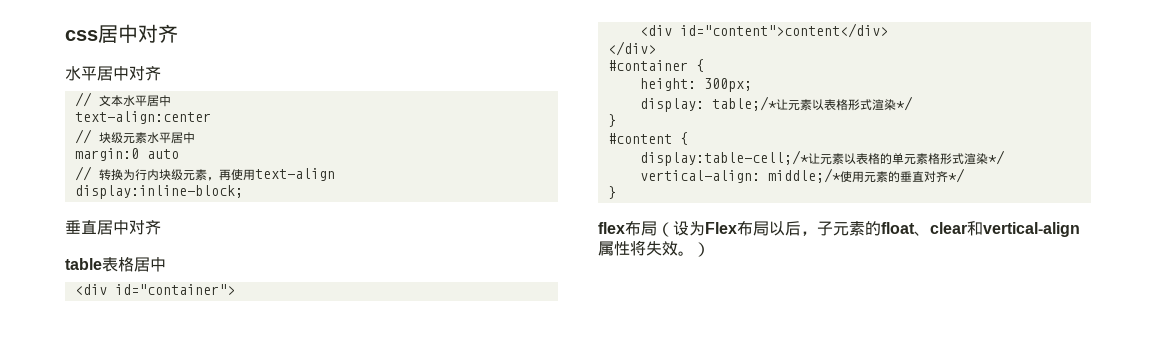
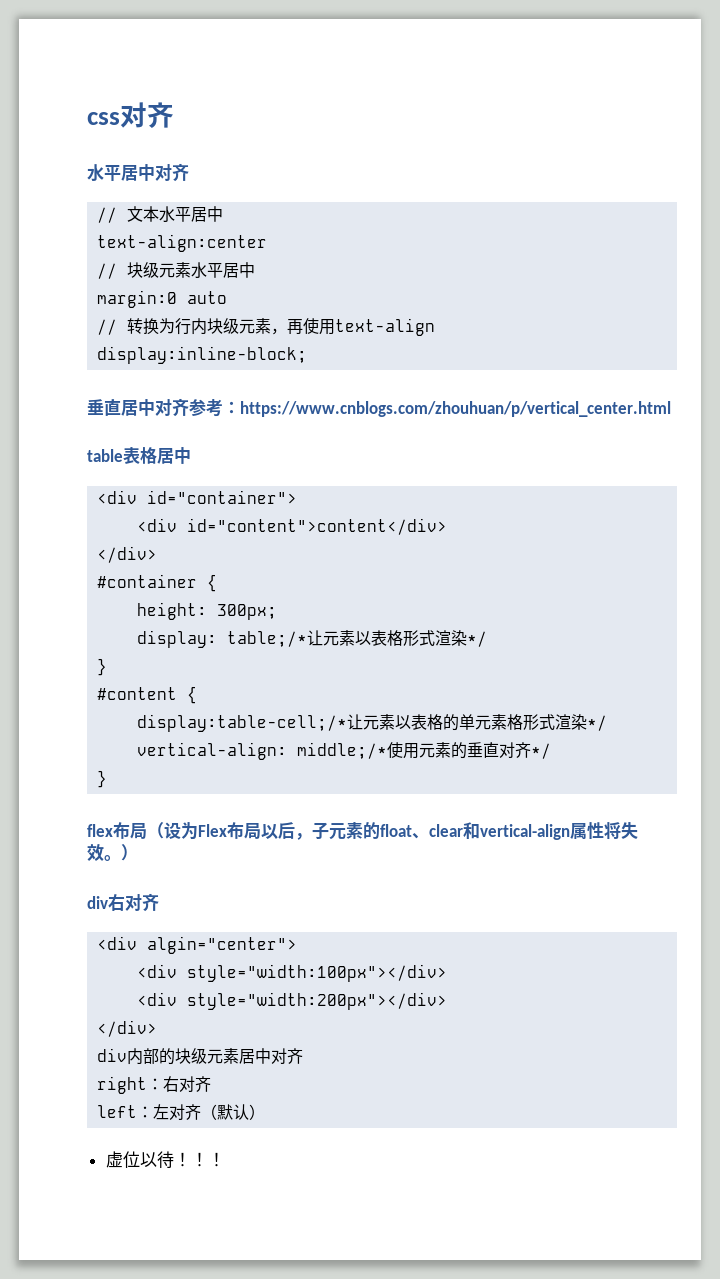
[98,24,138,43] 居中 -> (120, 118) none
(161, 227) none -> [189,399,671,417] 参考：https://www.cnblogs.com/zhouhuan/p/vertical_center.html
(710, 249) none -> [87,893,159,912] [97,936,298,954] [137,964,448,982] [137,992,448,1010] [97,1020,158,1037] [97,1048,304,1065] [97,1076,212,1094] [97,1104,266,1120] [105,1151,225,1169] // div右对齐 // <div algin="center"> // <div style="width:100px"></div> // <div style="width:200px"></div> // </div> // div内部的块级元素居中对齐 // right：右对齐 // left：左对齐（默认） // 虚位以待！！！

